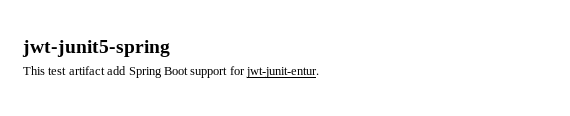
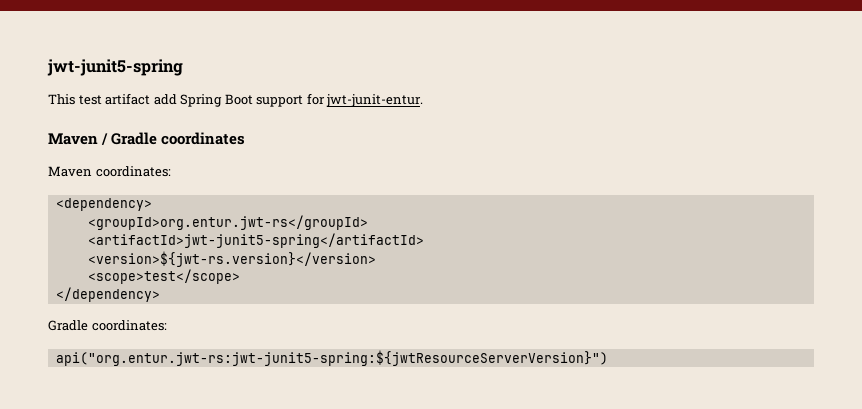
(319, 72) none -> [48,132,246,145] [48,166,171,177] [55,198,152,211] [87,215,368,230] [87,233,424,248] [87,251,376,267] [87,269,240,284] [55,287,160,302] [48,320,167,331] [55,350,608,366] // Maven / Gradle coordinates // Maven coordinates: // <dependency> // <groupId>org.entur.jwt-rs</groupId> // <artifactId>jwt-junit5-spring</artifactId> // <version>${jwt-rs.version}</version> // <scope>test</scope> // </dependency> // Gradle coordinates: // api("org.entur.jwt-rs:jwt-junit5-spring:${jwtResourceServerVersion}")

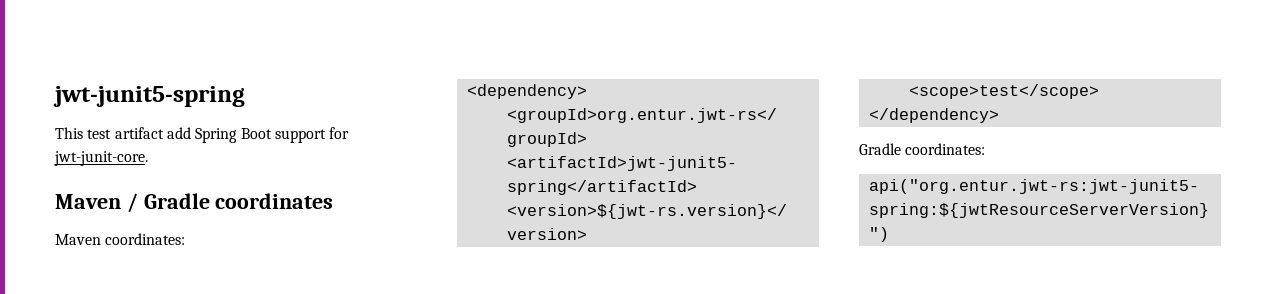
[326,94,424,107] jwt-junit-entur. -> [54,151,148,166] jwt-junit-core.

